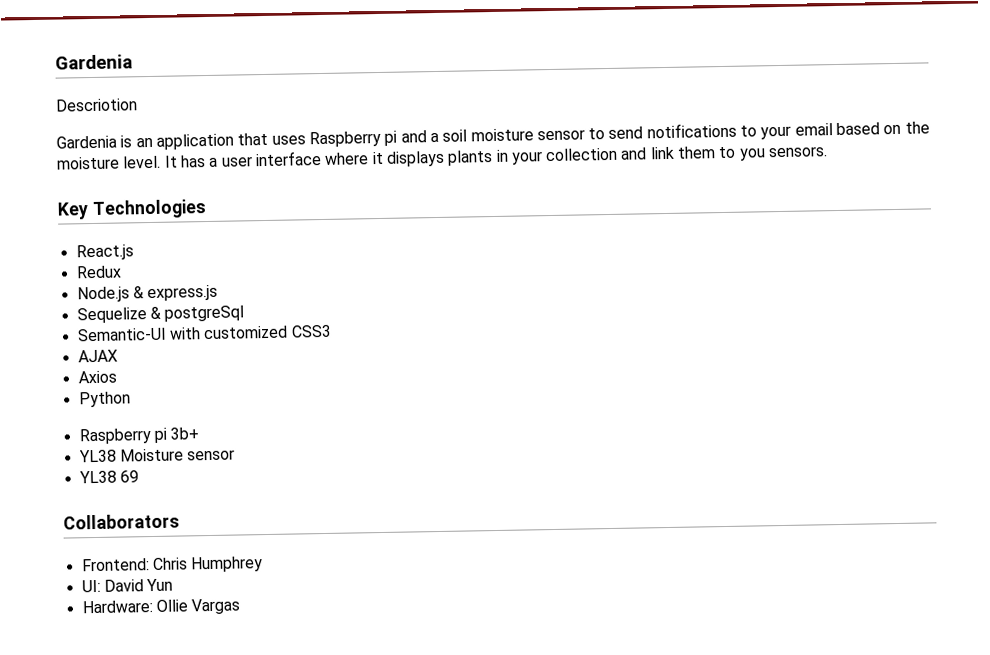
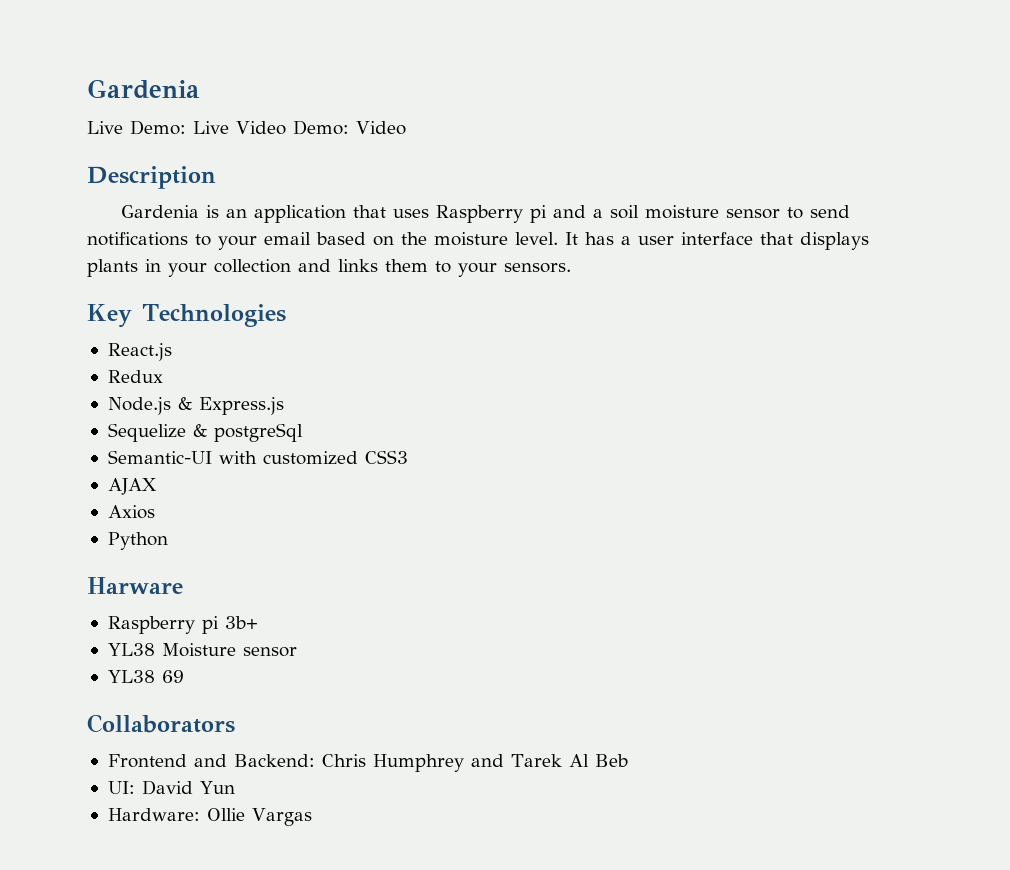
[55,98,138,112] Descriotion -> [87,120,406,135] [87,166,216,189] Live Demo: Live Video Demo: Video // Description
[324,151,384,165] where it -> [760,232,793,245] that
[649,146,675,160] link -> [338,259,378,272] links
[738,148,766,161] you -> [458,263,497,277] your
[147,284,219,302] express.js -> [198,397,284,415] Express.js
(131, 399) none -> [87,577,183,594] // Harware
[80,558,150,572] Frontend: -> [107,754,315,768] Frontend and Backend:
(264, 564) none -> [470,754,628,767] and Tarek Al Beb

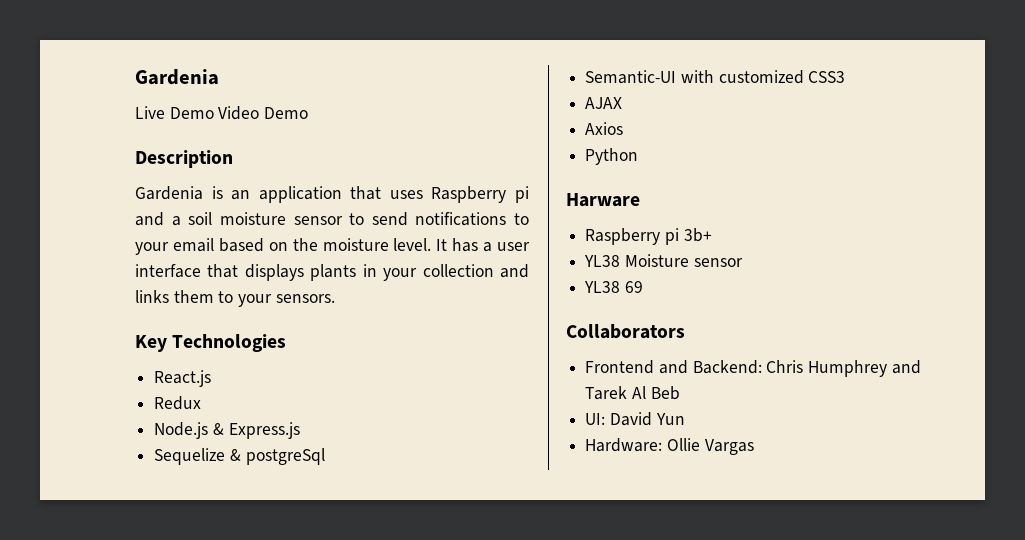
[130,120,406,135] Demo: Live Video Demo: Video -> [169,106,309,120] Demo Video Demo

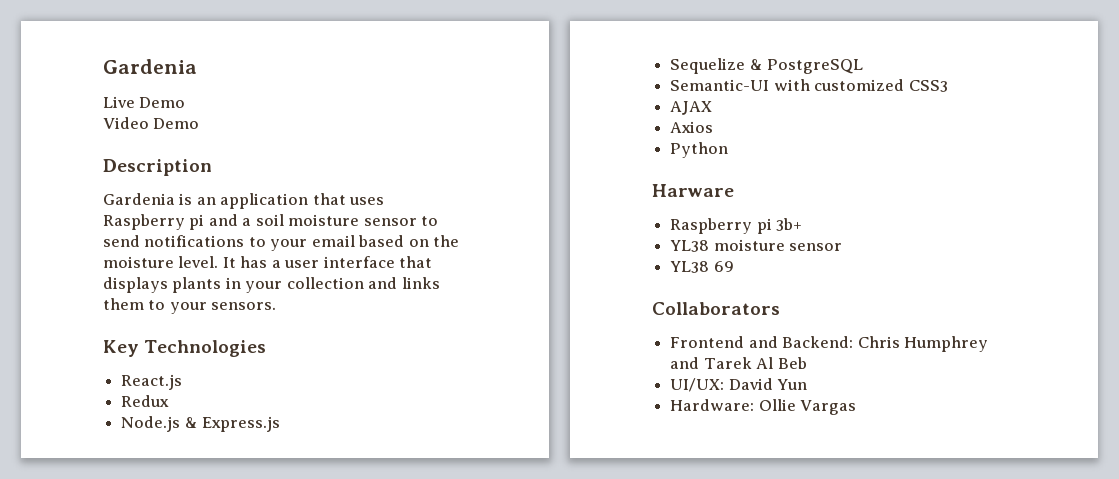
(214, 113) none -> (186, 102) //
[245,448,325,465] postgreSql -> [767,59,864,74] PostgreSQL
[624,254,689,267] Moisture -> [713,239,785,251] moisture
[585,413,606,425] UI: -> [670,378,725,392] UI/UX:

